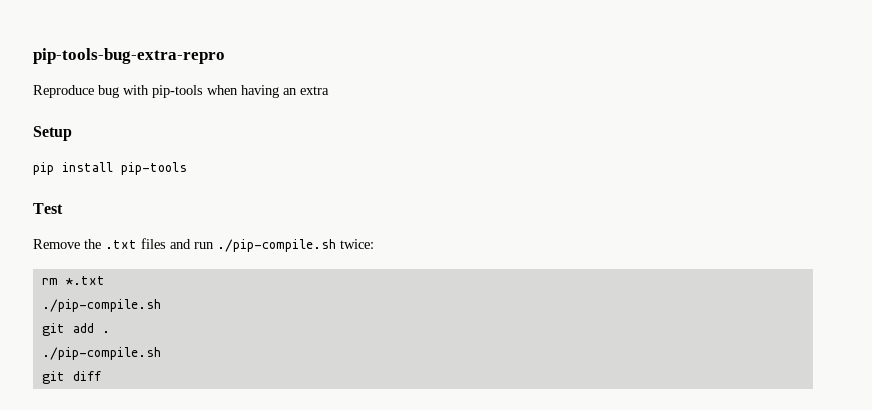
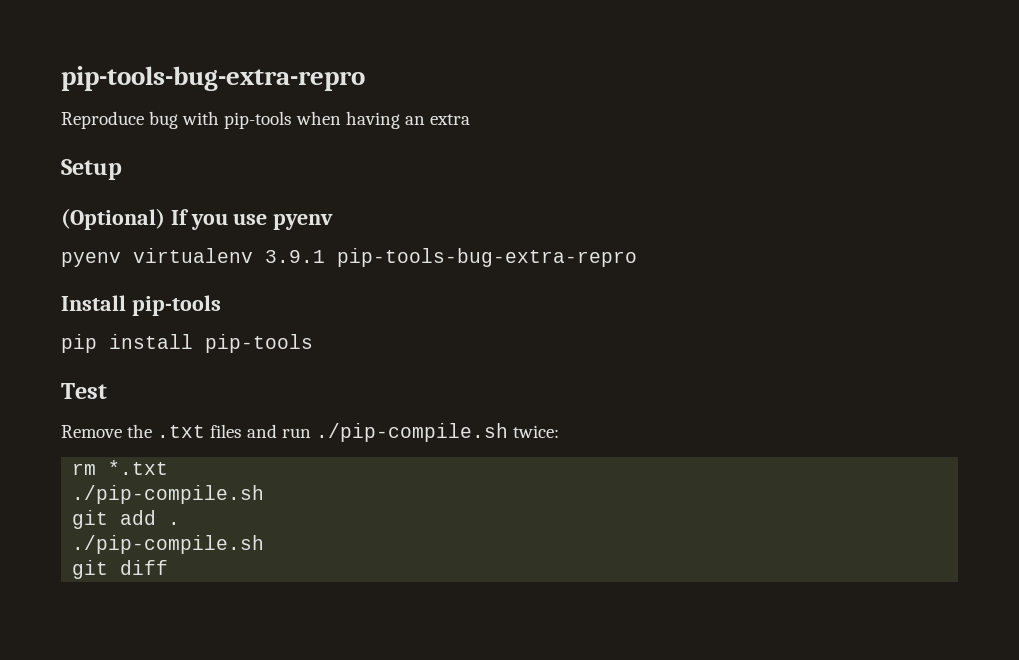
(72, 133) none -> [61,208,334,230] [61,248,637,267] [61,295,221,316] // (Optional) If you use pyenv // pyenv virtualenv 3.9.1 pip-tools-bug-extra-repro // Install pip-tools

